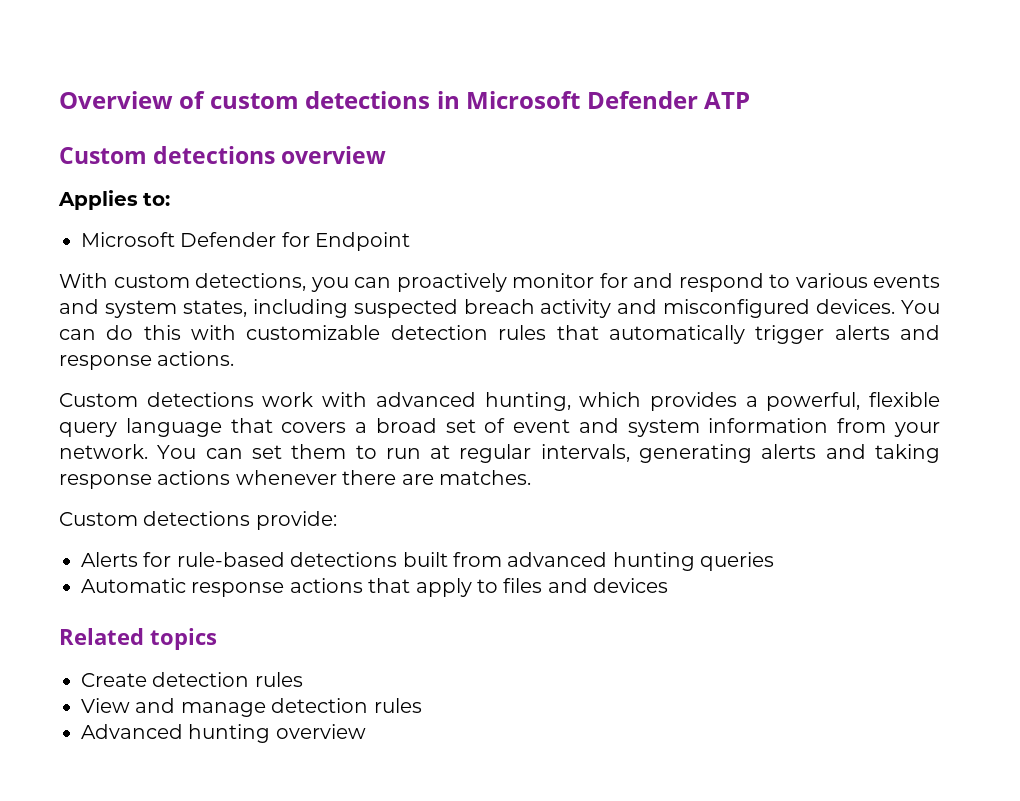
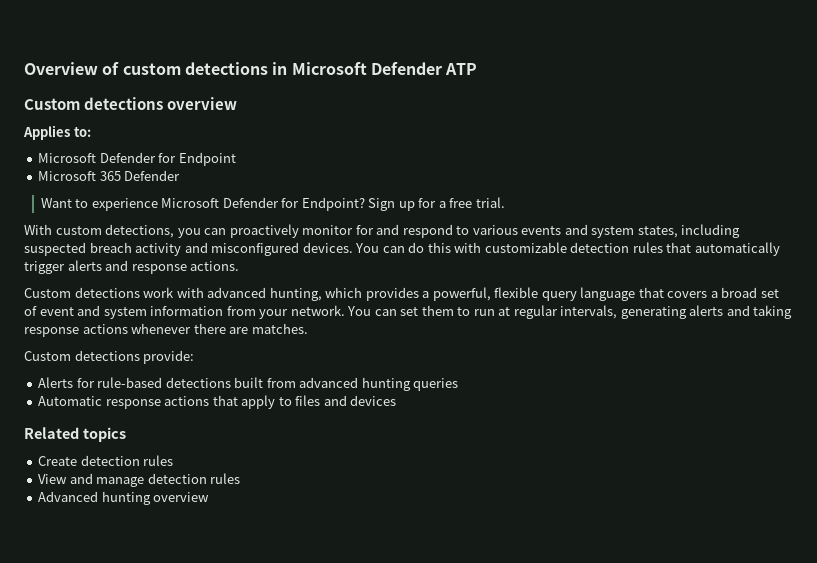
(411, 241) none -> [38,170,181,181] [40,197,505,211] // Microsoft 365 Defender // Want to experience Microsoft Defender for Endpoint? Sign up for a free trial.

